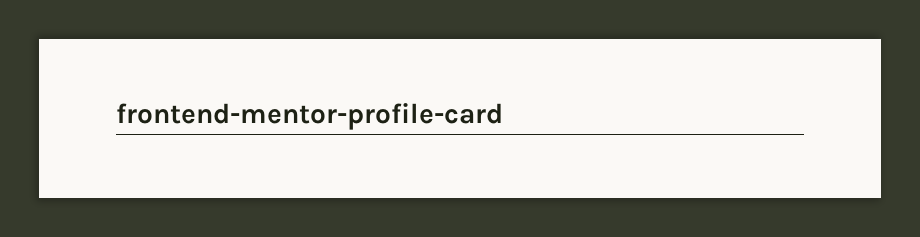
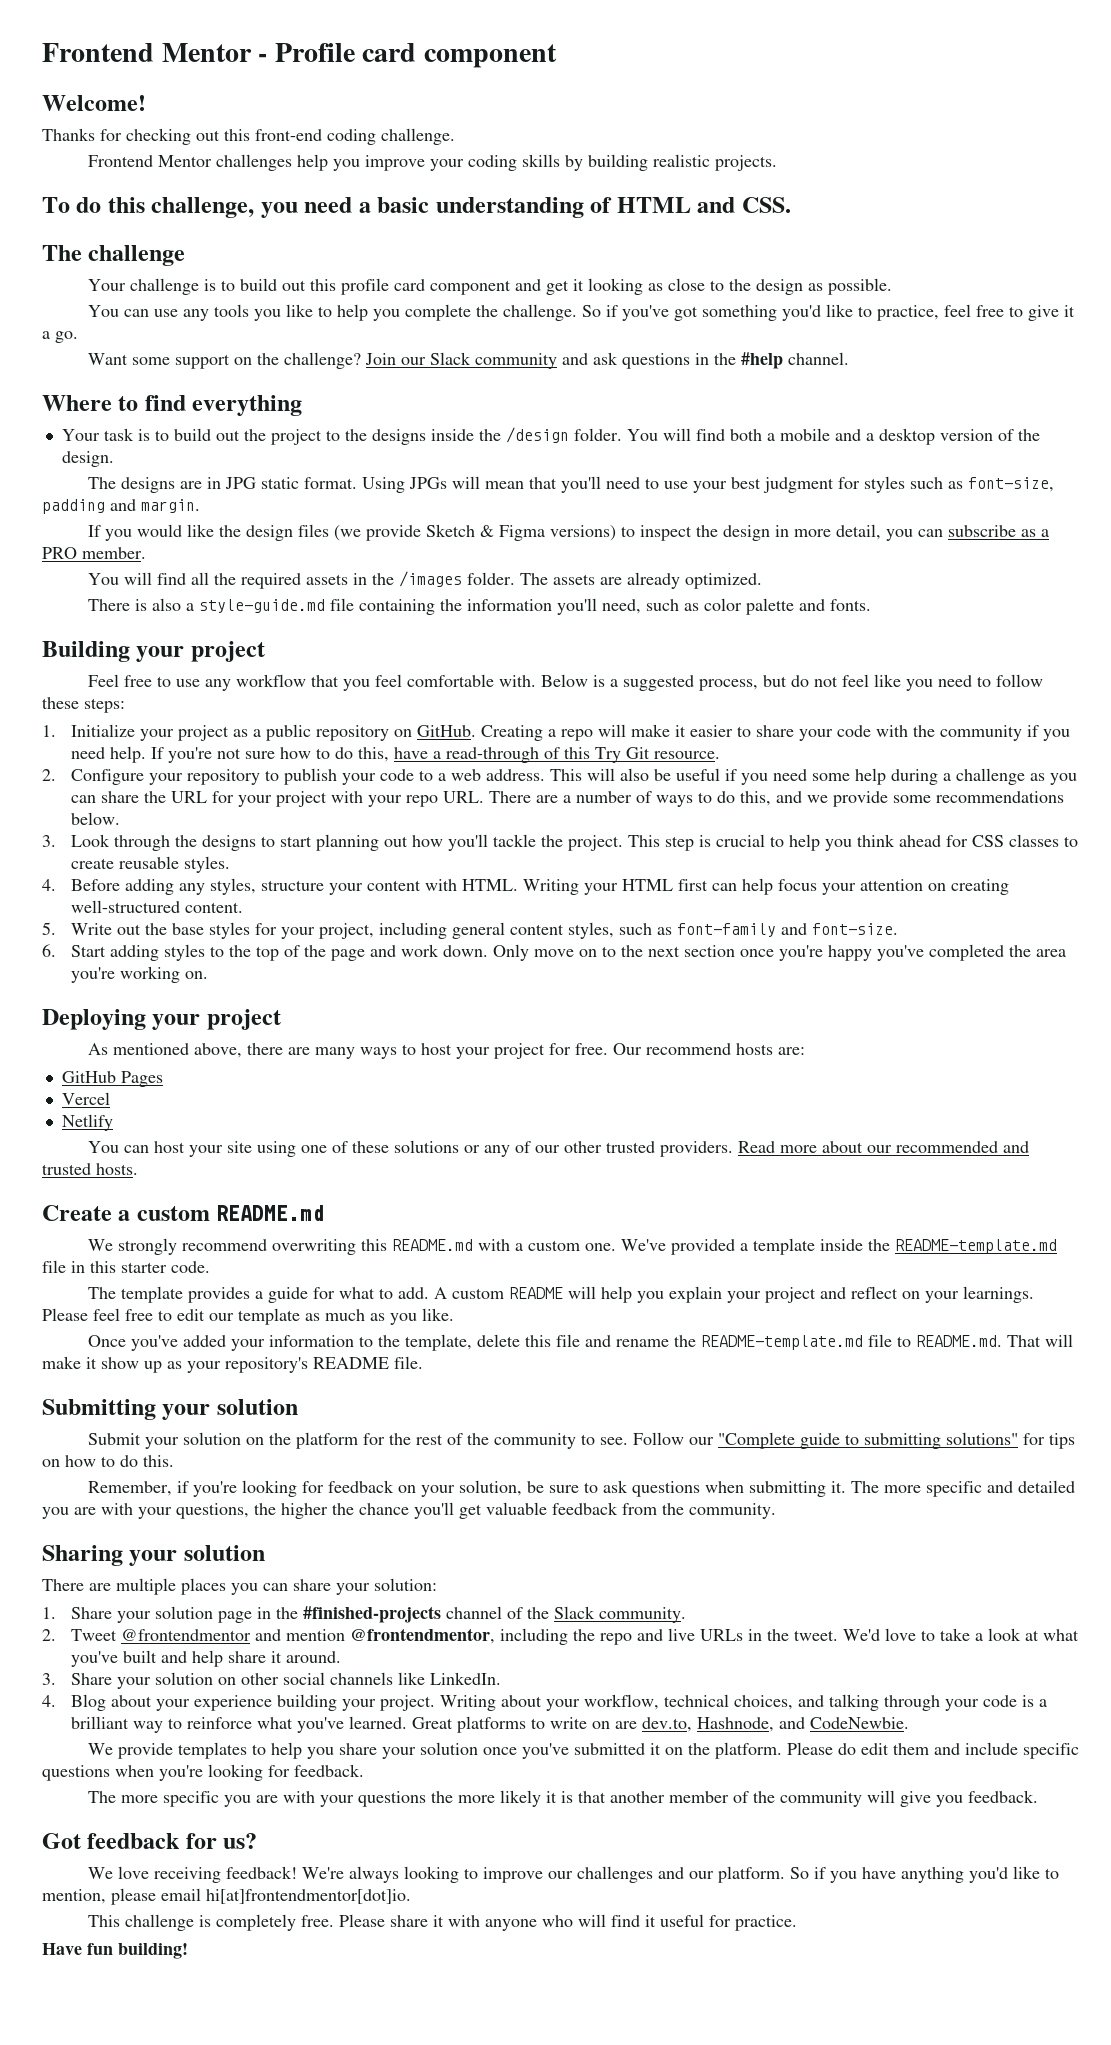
[116,103,503,130] frontend-mentor-profile-card -> [42,43,557,68] [42,95,146,111] [42,128,455,145] [87,154,777,171] [42,197,791,218] [42,245,186,266] [87,278,892,295] [87,304,1075,321] [42,331,78,343] [87,352,849,369] [42,395,303,416] [61,427,1040,445] [61,451,114,467] [87,476,1054,493] [42,499,200,514] [87,524,1049,541] [42,547,146,559] [87,571,762,589] [87,598,871,615] [42,641,265,662] [87,674,1043,691] [42,697,125,713] [42,724,1071,741] [71,746,721,763] [42,768,1078,785] [71,791,1065,807] [71,812,121,825] [42,834,1079,851] [71,856,231,873] [42,878,1010,895] [71,900,244,913] [42,922,899,939] [42,944,1067,961] [71,966,209,983] [42,1009,281,1030] [87,1043,805,1059] [61,1071,163,1087] [61,1092,110,1105] [61,1114,113,1131] [87,1140,1029,1157] [42,1163,138,1175] [42,1205,325,1221] [87,1238,1057,1255] [42,1260,210,1273] [87,1286,1034,1303] [42,1308,454,1325] [87,1334,1073,1351] [42,1356,423,1373] [42,1399,298,1420] [87,1432,1075,1449] [42,1455,174,1467] [87,1480,1075,1497] [42,1502,776,1519] [42,1545,265,1566] [42,1578,437,1595] [42,1606,687,1623] [42,1628,1080,1645] [71,1650,342,1667] [42,1672,502,1689] [42,1694,1048,1711] [71,1716,910,1733] [87,1742,1079,1759] [42,1764,364,1781] [87,1790,1038,1807] [42,1833,258,1849] [87,1866,1059,1883] [42,1888,411,1905] [87,1914,797,1931] [42,1943,188,1959] Frontend Mentor - Profile card component // Welcome! // Thanks for checking out this front-end coding challenge. // Frontend Mentor challenges help you improve your coding skills by building realistic projects. // To do this challenge, you need a basic understanding of HTML and CSS. // The challenge // Your challenge is to build out this profile card component and get it looking as close to the design as possible. // You can use any tools you like to help you complete the challenge. So if you've got something you'd like to practice, feel free to give it a go. // Want some support on the challenge? Join our Slack community and ask questions in the #help channel. // Where to find everything // Your task is to build out the project to the designs inside the /design folder. You will find both a mobile and a desktop version of the design. // The designs are in JPG static format. Using JPGs will mean that you'll need to use your best judgment for styles such as font-size, padding and margin. // If you would like the design files (we provide Sketch & Figma versions) to inspect the design in more detail, you can subscribe as a PRO member. // You will find all the required assets in the /images folder. The assets are already optimized. // There is also a style-guide.md file containing the information you'll need, such as color palette and fonts. // Building your project // Feel free to use any workflow that you feel comfortable with. Below is a suggested process, but do not feel like you need to follow these steps: // 1. Initialize your project as a public repository on GitHub. Creating a repo will make it easier to share your code with the community if you need help. If you're not sure how to do this, have a read-through of this Try Git resource. // 2. Configure your repository to publish your code to a web address. This will also be useful if you need some help during a challenge as you can share the URL for your project with your repo URL. There are a number of ways to do this, and we provide some recommendations below. // 3. Look through the designs to start planning out how you'll tackle the project. This step is crucial to help you think ahead for CSS classes to create reusable styles. // 4. Before adding any styles, structure your content with HTML. Writing your HTML first can help focus your attention on creating well-structured content. // 5. Write out the base styles for your project, including general content styles, such as font-family and font-size. // 6. Start adding styles to the top of the page and work down. Only move on to the next section once you're happy you've completed the area you're working on. // Deploying your project // As mentioned above, there are many ways to host your project for free. Our recommend hosts are: // GitHub Pages // Vercel // Netlify // You can host your site using one of these solutions or any of our other trusted providers. Read more about our recommended and trusted hosts. // Create a custom README.md // We strongly recommend overwriting this README.md with a custom one. We've provided a template inside the README-template.md file in this starter code. // The template provides a guide for what to add. A custom README will help you explain your project and reflect on your learnings. Please feel free to edit our template as much as you like. // Once you've added your information to the template, delete this file and rename the README-template.md file to README.md. That will make it show up as your repository's README file. // Submitting your solution // Submit your solution on the platform for the rest of the community to see. Follow our "Complete guide to submitting solutions" for tips on how to do this. // Remember, if you're looking for feedback on your solution, be sure to ask questions when submitting it. The more specific and detailed you are with your questions, the higher the chance you'll get valuable feedback from the community. // Sharing your solution // There are multiple places you can share your solution: // 1. Share your solution page in the #finished-projects channel of the Slack community. // 2. Tweet @frontendmentor and mention @frontendmentor, including the repo and live URLs in the tweet. We'd love to take a look at what you've built and help share it around. // 3. Share your solution on other social channels like LinkedIn. // 4. Blog about your experience building your project. Writing about your workflow, technical choices, and talking through your code is a brilliant way to reinforce what you've learned. Great platforms to write on are dev.to, Hashnode, and CodeNewbie. // We provide templates to help you share your solution once you've submitted it on the platform. Please do edit them and include specific questions when you're looking for feedback. // The more specific you are with your questions the more likely it is that another member of the community will give you feedback. // Got feedback for us? // We love receiving feedback! We're always looking to improve our challenges and our platform. So if you have anything you'd like to mention, please email hi[at]frontendmentor[dot]io. // This challenge is completely free. Please share it with anyone who will find it useful for practice. // Have fun building!

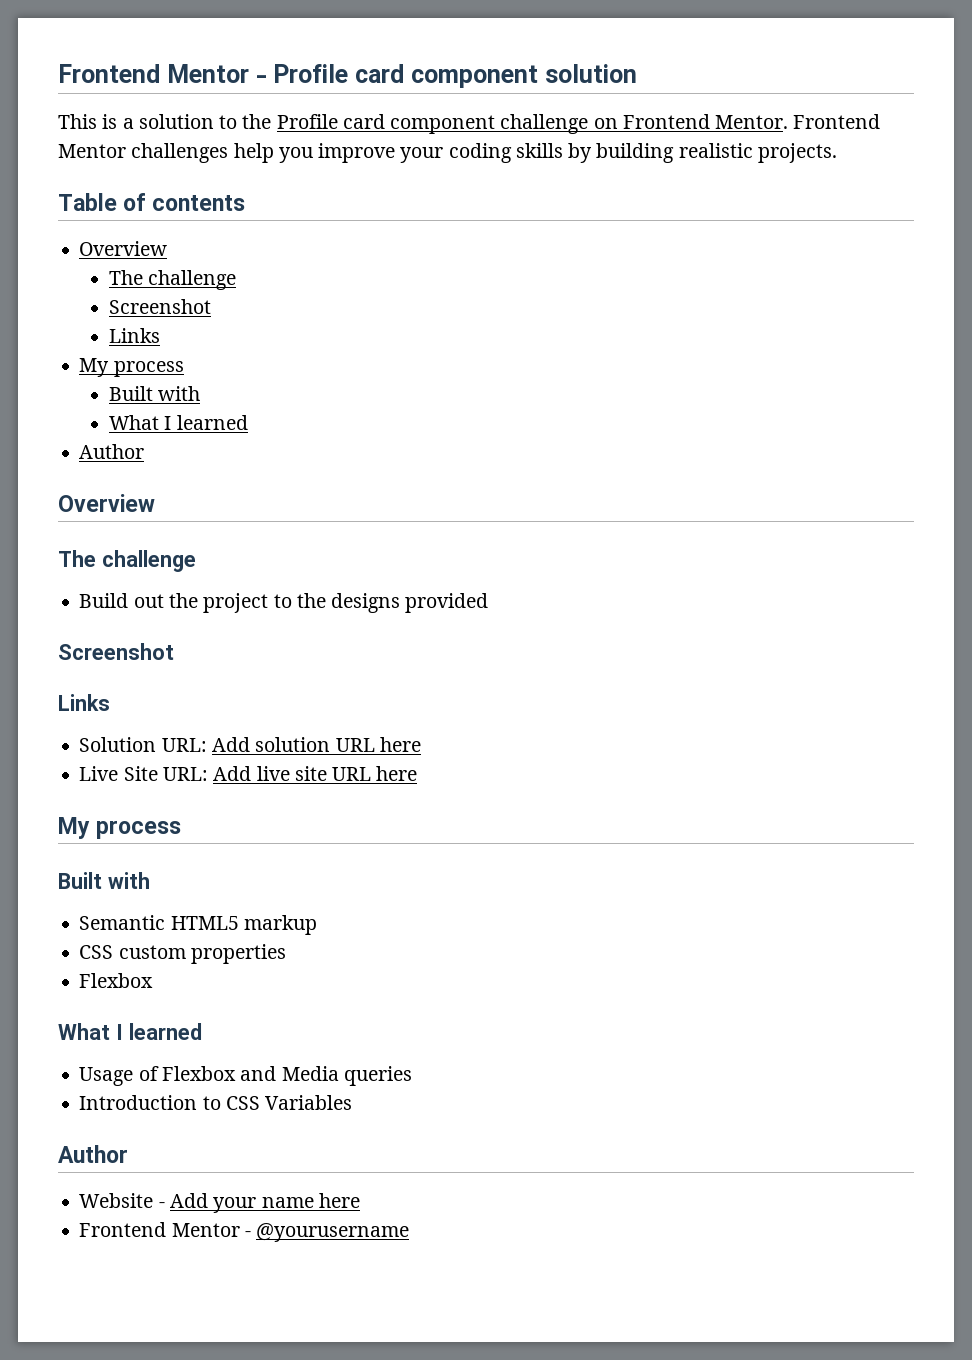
[42,95,146,111] [42,128,455,145] // Welcome! // Thanks for checking out this front-end coding challenge. // -> [544,64,637,83] [58,114,789,134] solution // This is a solution to the Profile card component challenge on Frontend Mentor.
[42,197,791,218] [42,245,186,266] [87,278,892,295] [87,304,1075,321] [42,331,78,343] [87,352,849,369] [42,395,303,416] [61,428,211,441] To do this challenge, you need a basic understanding of HTML and CSS. // The challenge // Your challenge is to build out this profile card component and get it looking as close to the design as possible. // You can use any tools you like to help you complete the challenge. So if you've got something you'd like to practice, feel free to give it a go. // Want some support on the challenge? Join our Slack community and ask questions in the #help channel. // Where to find everything // Your task is to build -> [58,193,246,211] [79,241,168,256] [108,270,237,290] [108,299,211,314] [108,328,160,343] [79,358,184,377] [108,386,201,401] [108,415,248,430] [79,444,145,459] [58,494,155,512] [58,550,196,572] [79,593,129,608] Table of contents // Overview // The challenge // Screenshot // Links // My process // Built with // What I learned // Author // Overview // The challenge // Build
[430,427,1040,445] [61,451,114,467] [87,476,1054,493] [42,499,200,514] [87,524,1049,541] [42,547,146,559] [87,571,762,589] [87,598,871,615] [42,641,265,662] [87,674,1043,691] [42,697,125,713] [42,724,1071,741] [71,746,721,763] [42,768,1078,785] [71,791,1065,807] [71,812,121,825] [42,834,1079,851] [71,856,231,873] [42,878,1010,895] [71,900,244,913] [42,922,899,939] [42,944,1067,961] [71,966,209,983] [42,1009,281,1030] [87,1043,805,1059] [61,1071,163,1087] [61,1092,110,1105] [61,1114,113,1131] [87,1140,1029,1157] [42,1163,138,1175] [42,1205,325,1221] [87,1238,1057,1255] [42,1260,210,1273] [87,1286,1034,1303] [42,1308,454,1325] [87,1334,1073,1351] [42,1356,423,1373] [42,1399,298,1420] [87,1432,1075,1449] [42,1455,174,1467] [87,1480,1075,1497] [42,1502,776,1519] [42,1545,265,1566] [42,1578,437,1595] [42,1606,687,1623] [42,1628,1080,1645] [71,1650,342,1667] [42,1672,502,1689] [42,1694,1048,1711] [71,1716,910,1733] [87,1742,1079,1759] [42,1764,364,1781] [87,1790,1038,1807] [42,1833,258,1849] [87,1866,1059,1883] [42,1888,411,1905] [87,1914,797,1931] [42,1943,188,1959] inside the /design folder. You will find both a mobile and a desktop version of the design. // The designs are in JPG static format. Using JPGs will mean that you'll need to use your best judgment for styles such as font-size, padding and margin. // If you would like the design files (we provide Sketch & Figma versions) to inspect the design in more detail, you can subscribe as a PRO member. // You will find all the required assets in the /images folder. The assets are already optimized. // There is also a style-guide.md file containing the information you'll need, such as color palette and fonts. // Building your project // Feel free to use any workflow that you feel comfortable with. Below is a suggested process, but do not feel like you need to follow these steps: // 1. Initialize your project as a public repository on GitHub. Creating a repo will make it easier to share your code with the community if you need help. If you're not sure how to do this, have a read-through of this Try Git resource. // 2. Configure your repository to publish your code to a web address. This will also be useful if you need some help during a challenge as you can share the URL for your project with your repo URL. There are a number of ways to do this, and we provide some recommendations below. // 3. Look through the designs to start planning out how you'll tackle the project. This step is crucial to help you think ahead for CSS classes to create reusable styles. // 4. Before adding any styles, structure your content with HTML. Writing your HTML first can help focus your attention on creating well-structured content. // 5. Write out the base styles for your project, including general content styles, such as font-family and font-size. // 6. Start adding styles to the top of the page and work down. Only move on to the next section once you're happy you've completed the area you're working on. // Deploying your project // As mentioned above, there are many ways to host your project for free. Our recommend hosts are: // GitHub Pages // Vercel // Netlify // You can host your site using one of these solutions or any of our other trusted providers. Read more about our recommended and trusted hosts. // Create a custom README.md // We strongly recommend overwriting this README.md with a custom one. We've provided a template inside the README-template.md file in this starter code. // The template provides a guide for what to add. A custom README will help you explain your project and reflect on your learnings. Please feel free to edit our template as much as you like. // Once you've added your information to the template, delete this file and rename the README-template.md file to README.md. That will make it show up as your repository's README file. // Submitting your solution // Submit your solution on the platform for the rest of the community to see. Follow our "Complete guide to submitting solutions" for tips on how to do this. // Remember, if you're looking for feedback on your solution, be sure to ask questions when submitting it. The more specific and detailed you are with your questions, the higher the chance you'll get valuable feedback from the community. // Sharing your solution // There are multiple places you can share your solution: // 1. Share your solution page in the #finished-projects channel of the Slack community. // 2. Tweet @frontendmentor and mention @frontendmentor, including the repo and live URLs in the tweet. We'd love to take a look at what you've built and help share it around. // 3. Share your solution on other social channels like LinkedIn. // 4. Blog about your experience building your project. Writing about your workflow, technical choices, and talking through your code is a brilliant way to reinforce what you've learned. Great platforms to write on are dev.to, Hashnode, and CodeNewbie. // We provide templates to help you share your solution once you've submitted it on the platform. Please do edit them and include specific questions when you're looking for feedback. // The more specific you are with your questions the more likely it is that another member of the community will give you feedback. // Got feedback for us? // We love receiving feedback! We're always looking to improve our challenges and our platform. So if you have anything you'd like to mention, please email hi[at]frontendmentor[dot]io. // This challenge is completely free. Please share it with anyone who will find it useful for practice. // Have fun building! -> [405,593,489,613] [58,643,174,660] [58,694,110,711] [79,737,421,752] [79,766,418,781] [58,817,182,839] [58,872,150,889] [79,915,317,935] [79,944,286,964] [79,973,154,988] [58,1023,202,1040] [79,1066,412,1086] [79,1095,353,1110] [58,1145,128,1163] [79,1193,360,1213] [79,1222,410,1242] provided // Screenshot // Links // Solution URL: Add solution URL here // Live Site URL: Add live site URL here // My process // Built with // Semantic HTML5 markup // CSS custom properties // Flexbox // What I learned // Usage of Flexbox and Media queries // Introduction to CSS Variables // Author // Website - Add your name here // Frontend Mentor - @yourusername

